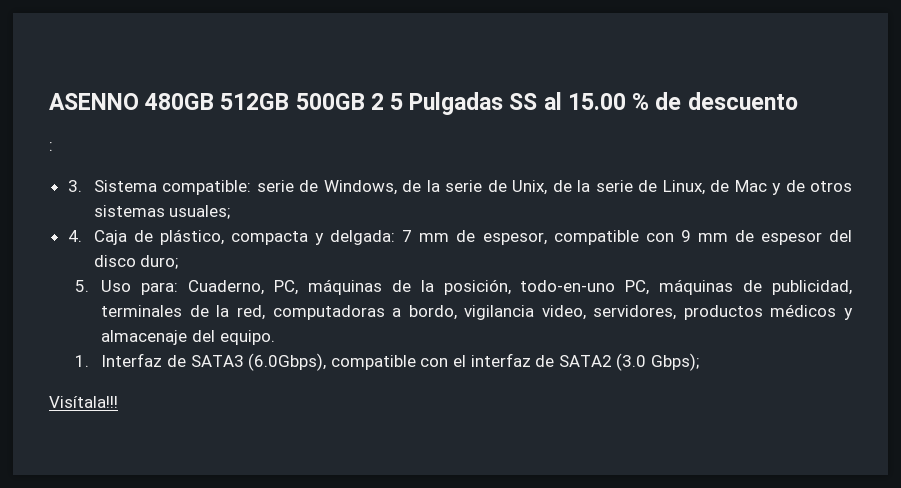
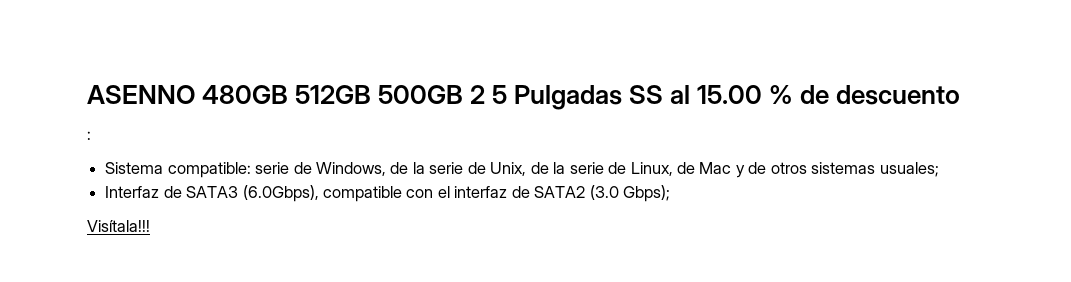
[67,180,82,192] 3. -> (91, 135) none
[67,229,852,245] [93,255,179,269] [75,279,852,295] [101,304,854,320] [101,330,275,345] [75,355,90,367] 4. Caja de plástico, compacta y delgada: 7 mm de espesor, compatible con 9 mm de espesor del disco duro; // 5. Uso para: Cuaderno, PC, máquinas de la posición, todo-en-uno PC, máquinas de publicidad, terminales de la red, computadoras a bordo, vigilancia video, servidores, productos médicos y almacenaje del equipo. // 1. -> (939, 169) none

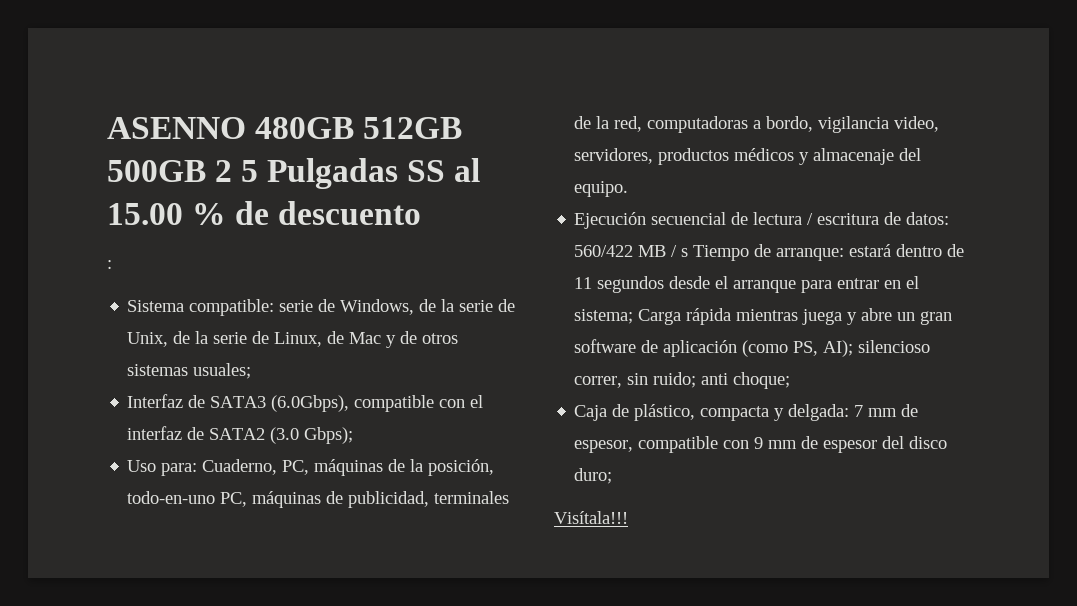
(671, 193) none -> [127,459,495,476] [127,491,510,508] [574,116,940,133] [574,148,922,165] [574,181,629,197] [574,212,950,229] [574,244,965,261] [574,276,920,293] [574,308,953,325] [574,339,931,357] [574,372,791,389] [574,404,919,421] [574,436,948,453] [574,468,613,484] // Uso para: Cuaderno, PC, máquinas de la posición, todo-en-uno PC, máquinas de publicidad, terminales de la red, computadoras a bordo, vigilancia video, servidores, productos médicos y almacenaje del equipo. // Ejecución secuencial de lectura / escritura de datos: 560/422 MB / s Tiempo de arranque: estará dentro de 11 segundos desde el arranque para entrar en el sistema; Carga rápida mientras juega y abre un gran software de aplicación (como PS, AI); silencioso correr, sin ruido; anti choque; // Caja de plástico, compacta y delgada: 7 mm de espesor, compatible con 9 mm de espesor del disco duro;

